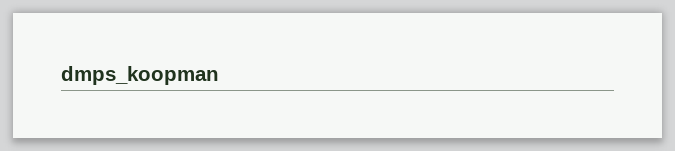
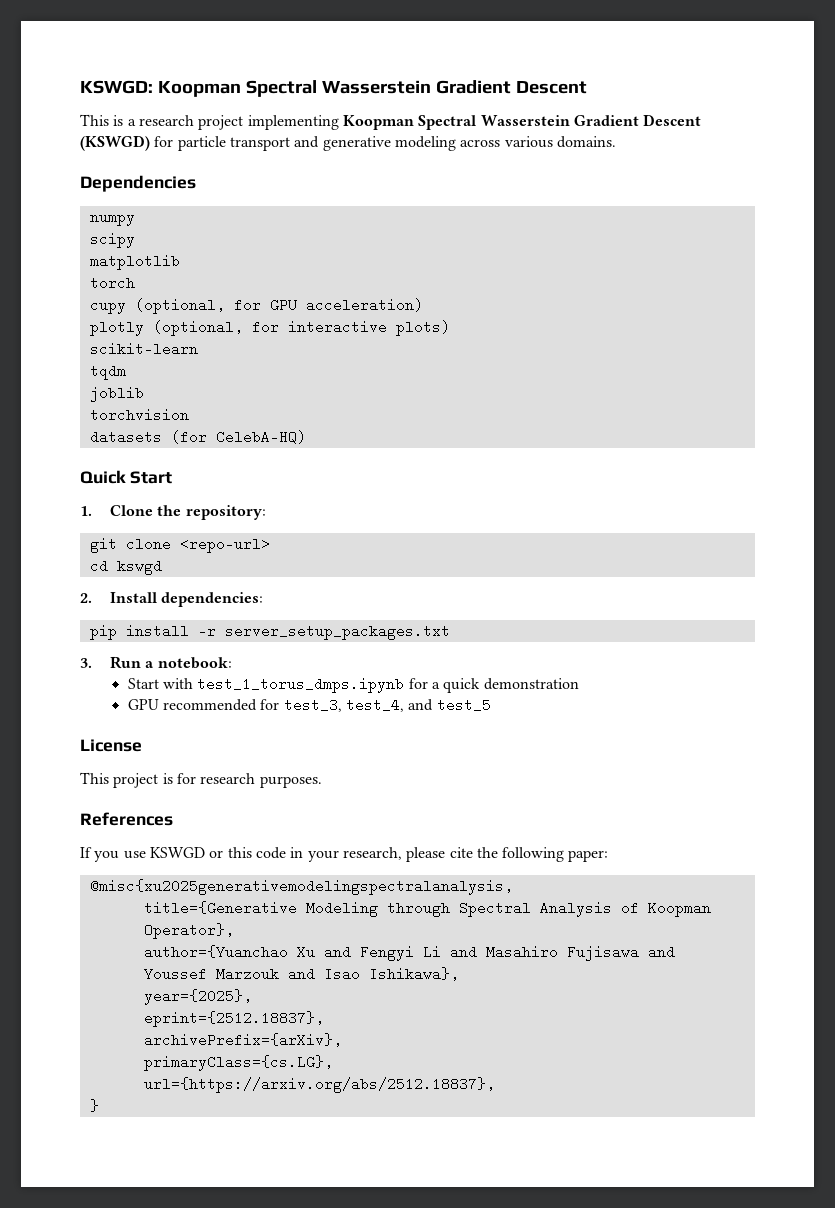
[61,66,219,85] dmps_koopman -> [80,80,587,97] [80,114,702,130] [80,135,616,151] [80,175,196,192] [89,215,135,226] [89,232,135,248] [89,254,180,270] [89,276,135,290] [89,298,423,314] [89,320,450,336] [89,342,198,356] [89,364,126,380] [89,386,144,402] [89,408,189,422] [89,430,306,444] [80,470,172,484] [80,505,266,520] [89,537,270,553] [89,559,162,575] [80,592,264,607] [89,624,450,640] [80,656,232,669] [127,677,579,693] [127,698,491,712] [80,739,142,752] [80,772,322,788] [80,812,173,826] [80,847,609,862] [89,879,513,895] [143,901,711,917] [143,923,234,939] [143,945,675,961] [143,967,459,981] [143,989,252,1005] [143,1011,324,1027] [143,1033,342,1047] [143,1055,333,1071] [143,1077,495,1093] [89,1099,99,1112] KSWGD: Koopman Spectral Wasserstein Gradient Descent // This is a research project implementing Koopman Spectral Wasserstein Gradient Descent (KSWGD) for particle transport and generative modeling across various domains. // Dependencies // numpy // scipy // matplotlib // torch // cupy (optional, for GPU acceleration) // plotly (optional, for interactive plots) // scikit-learn // tqdm // joblib // torchvision // datasets (for CelebA-HQ) // Quick Start // 1. Clone the repository: // git clone <repo-url> // cd kswgd // 2. Install dependencies: // pip install -r server_setup_packages.txt // 3. Run a notebook: // Start with test_1_torus_dmps.ipynb for a quick demonstration // GPU recommended for test_3, test_4, and test_5 // License // This project is for research purposes. // References // If you use KSWGD or this code in your research, please cite the following paper: // @misc{xu2025generativemodelingspectralanalysis, // title={Generative Modeling through Spectral Analysis of Koopman Operator}, // author={Yuanchao Xu and Fengyi Li and Masahiro Fujisawa and Youssef Marzouk and Isao Ishikawa}, // year={2025}, // eprint={2512.18837}, // archivePrefix={arXiv}, // primaryClass={cs.LG}, // url={https://arxiv.org/abs/2512.18837}, // }

